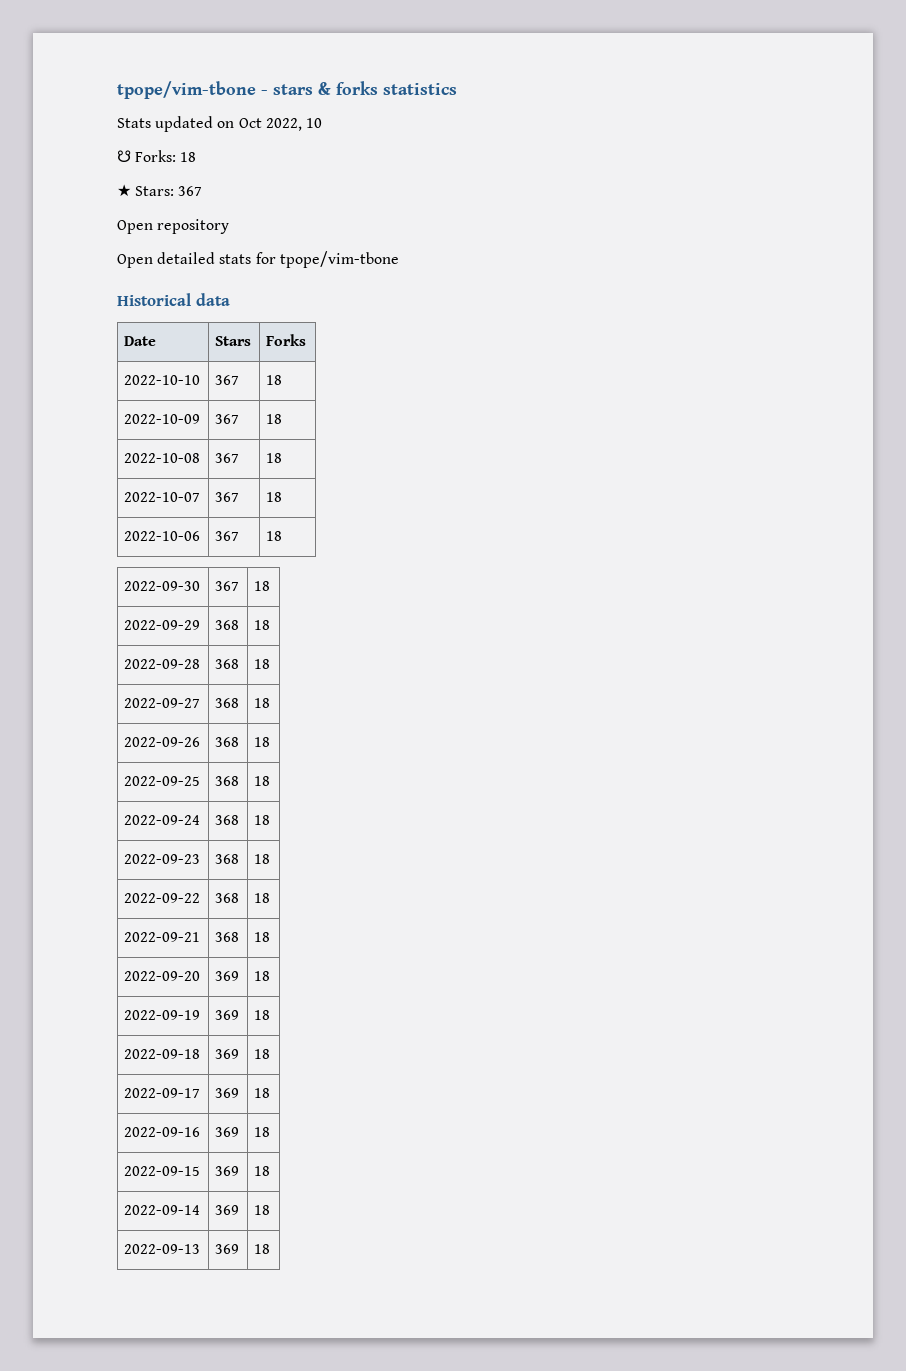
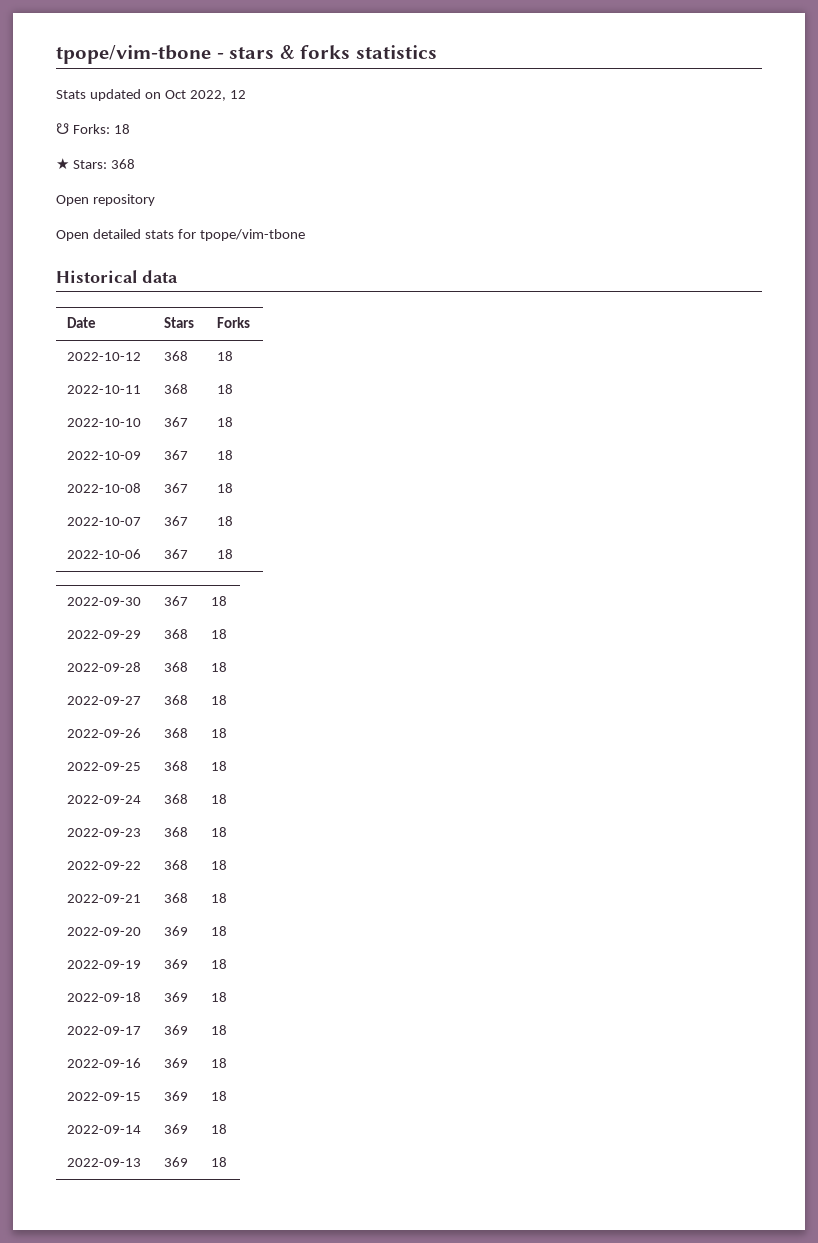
[305,118,322,128] 10 -> [229,90,246,99] 12
[178,186,203,196] 367 -> [110,159,135,169] 368
(307, 340) none -> [67,352,142,361] [164,351,189,361] [217,351,234,361] [67,385,142,394] [164,384,189,394] [217,384,234,394] // 2022-10-12 | 368 | 18 // 2022-10-11 | 368 | 18

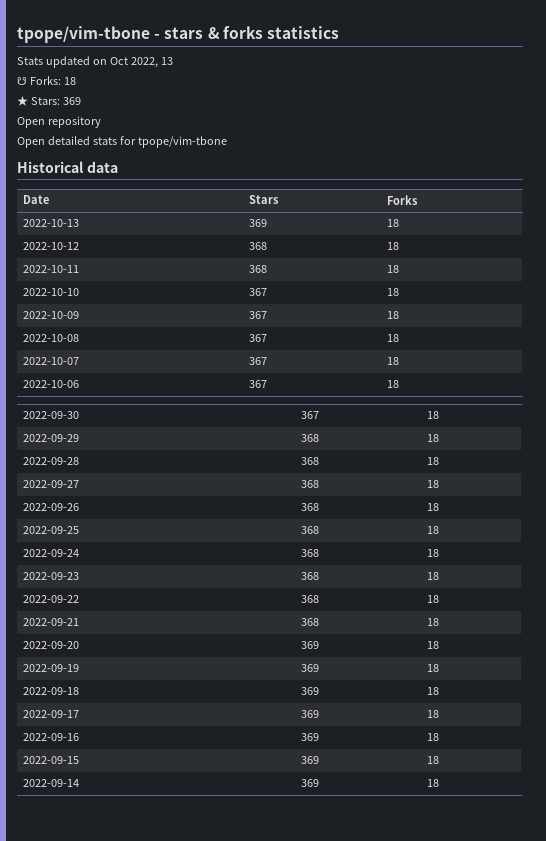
[229,90,246,99] 12 -> [160,57,173,65] 13
[110,159,135,169] 368 -> [62,97,81,105] 369
(251, 322) none -> [22,219,79,227] [248,219,267,227] [386,219,399,227] // 2022-10-13 | 369 | 18
[67,1158,142,1167] [164,1157,189,1167] [211,1157,228,1167] // 2022-09-13 | 369 | 18 -> (439, 783) none

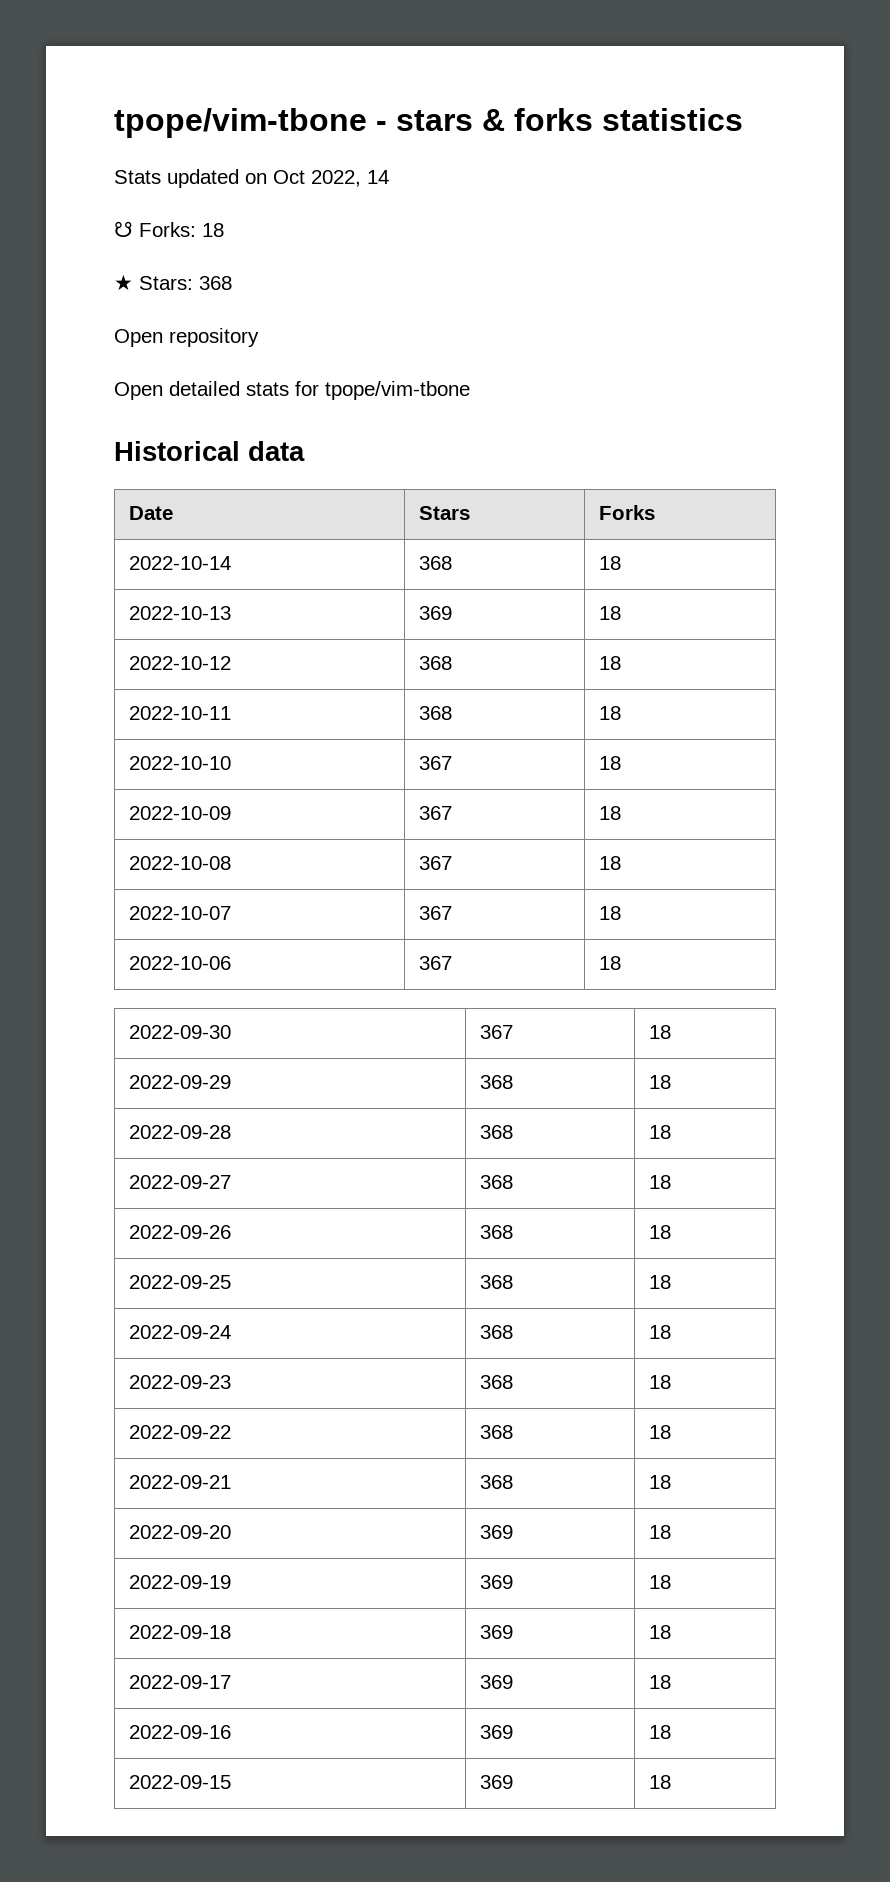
[160,57,173,65] 13 -> [367,170,389,184] 14
[62,97,81,105] 369 -> [199,276,232,290] 368
(418, 200) none -> [129,556,232,570] [419,556,453,570] [599,556,622,570] // 2022-10-14 | 368 | 18
[22,779,79,787] [300,779,319,787] [426,779,439,787] // 2022-09-14 | 369 | 18 -> (672, 1782) none

